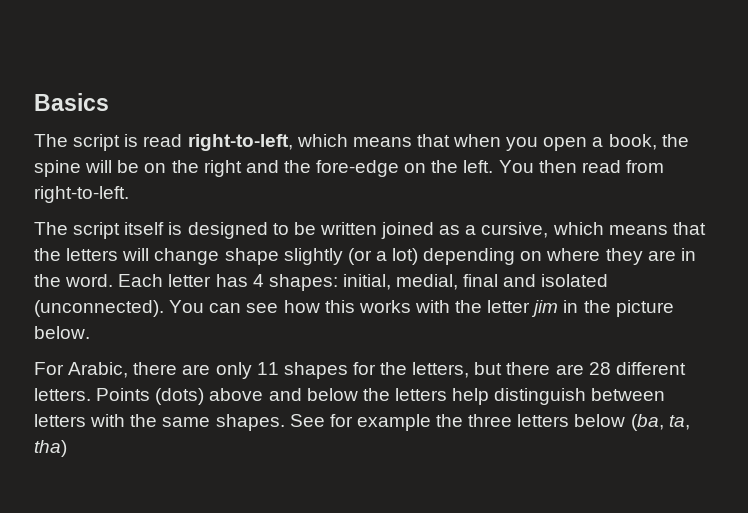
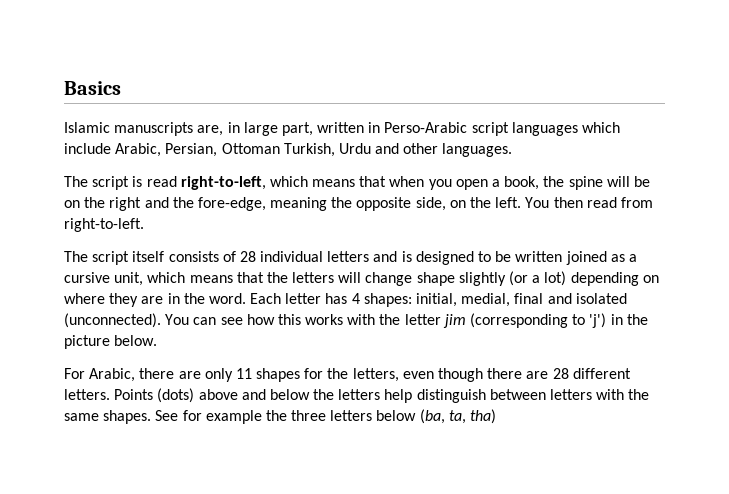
(109, 102) none -> [64,122,621,136] [64,143,513,157] // Islamic manuscripts are, in large part, written in Perso-Arabic script languages which include Arabic, Persian, Ottoman Turkish, Urdu and other languages.
[316,160,400,177] fore-edge -> [197,197,446,211] fore-edge, meaning the opposite side,
(165, 228) none -> [168,251,398,262] consists of 28 individual letters and
[481,222,549,238] cursive, -> [64,272,144,286] cursive unit,
(559, 308) none -> [470,313,607,328] (corresponding to 'j')
[474,362,503,375] but -> [402,368,484,382] even though

